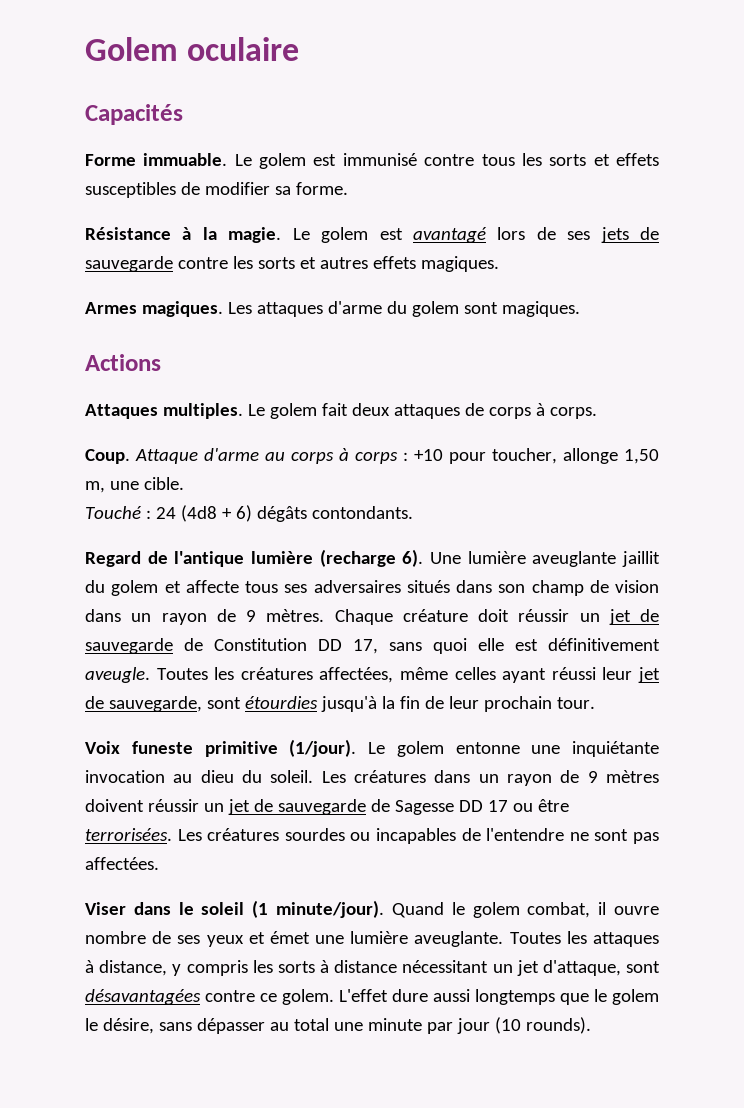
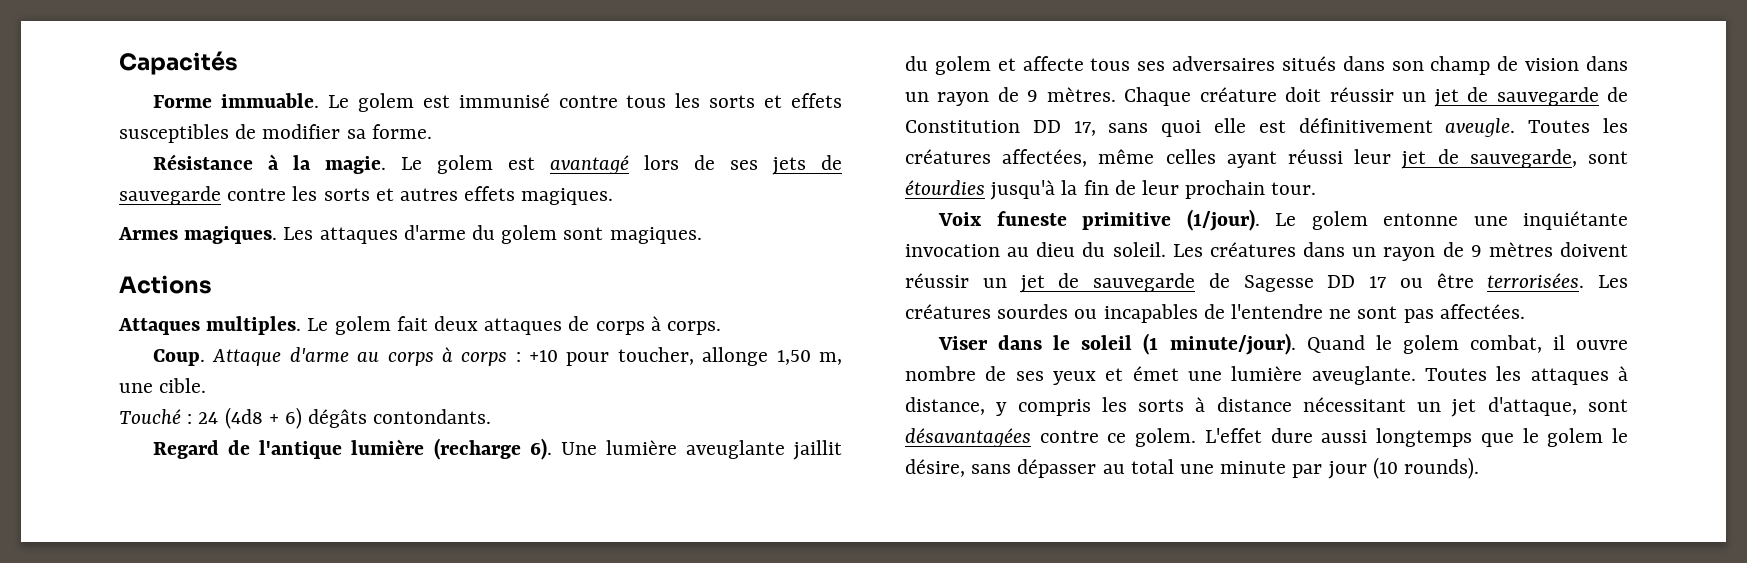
[85,37,300,61] Golem oculaire // -> (119, 63) none

